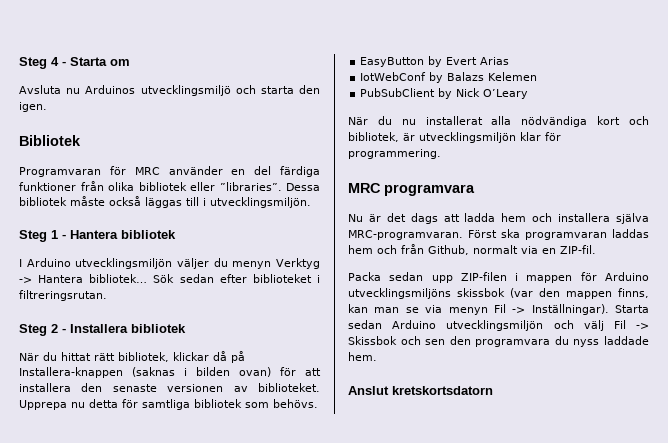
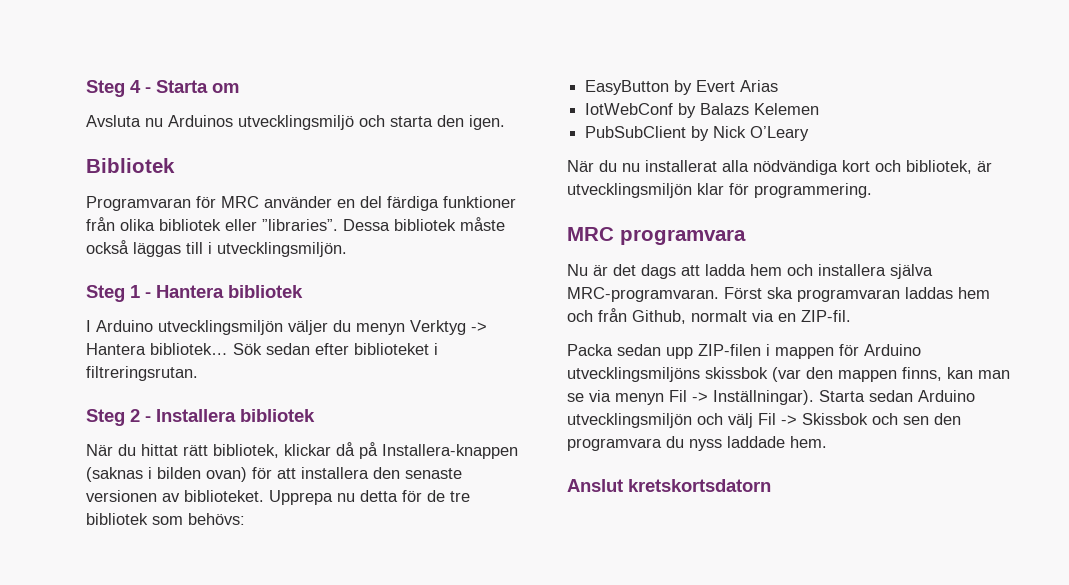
[142,399,190,410] samtliga -> [427,490,470,502] de tre
[273,399,318,408] behövs. -> [188,513,245,525] behövs:

